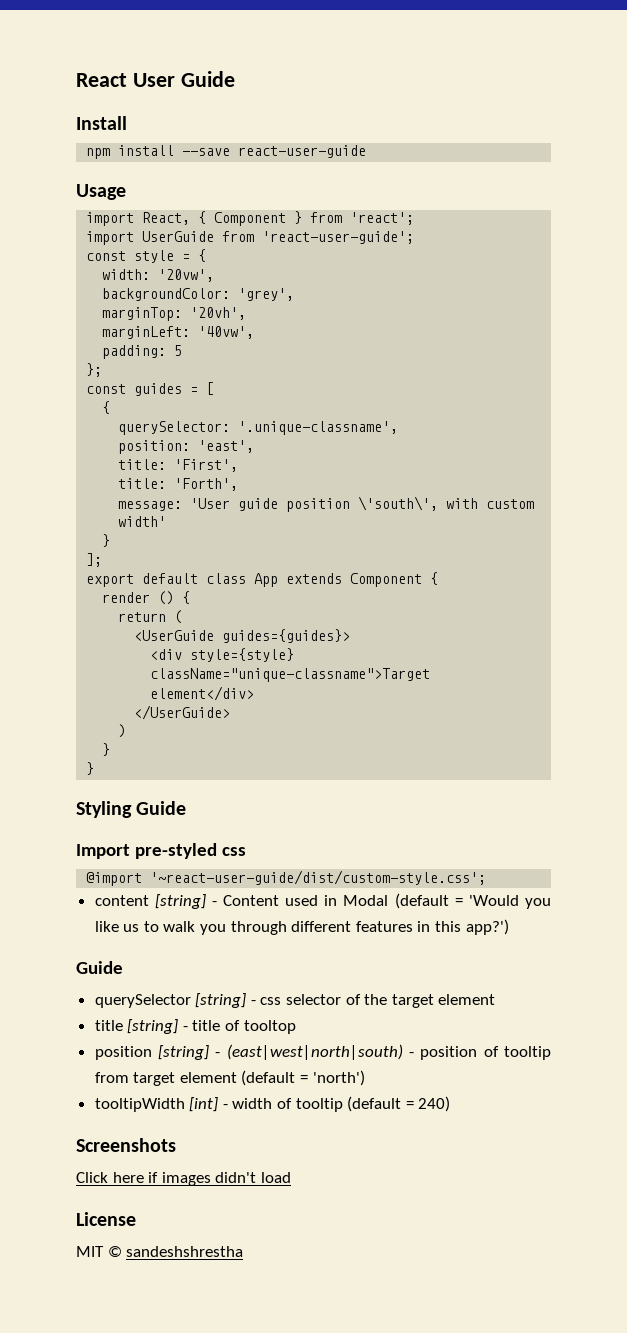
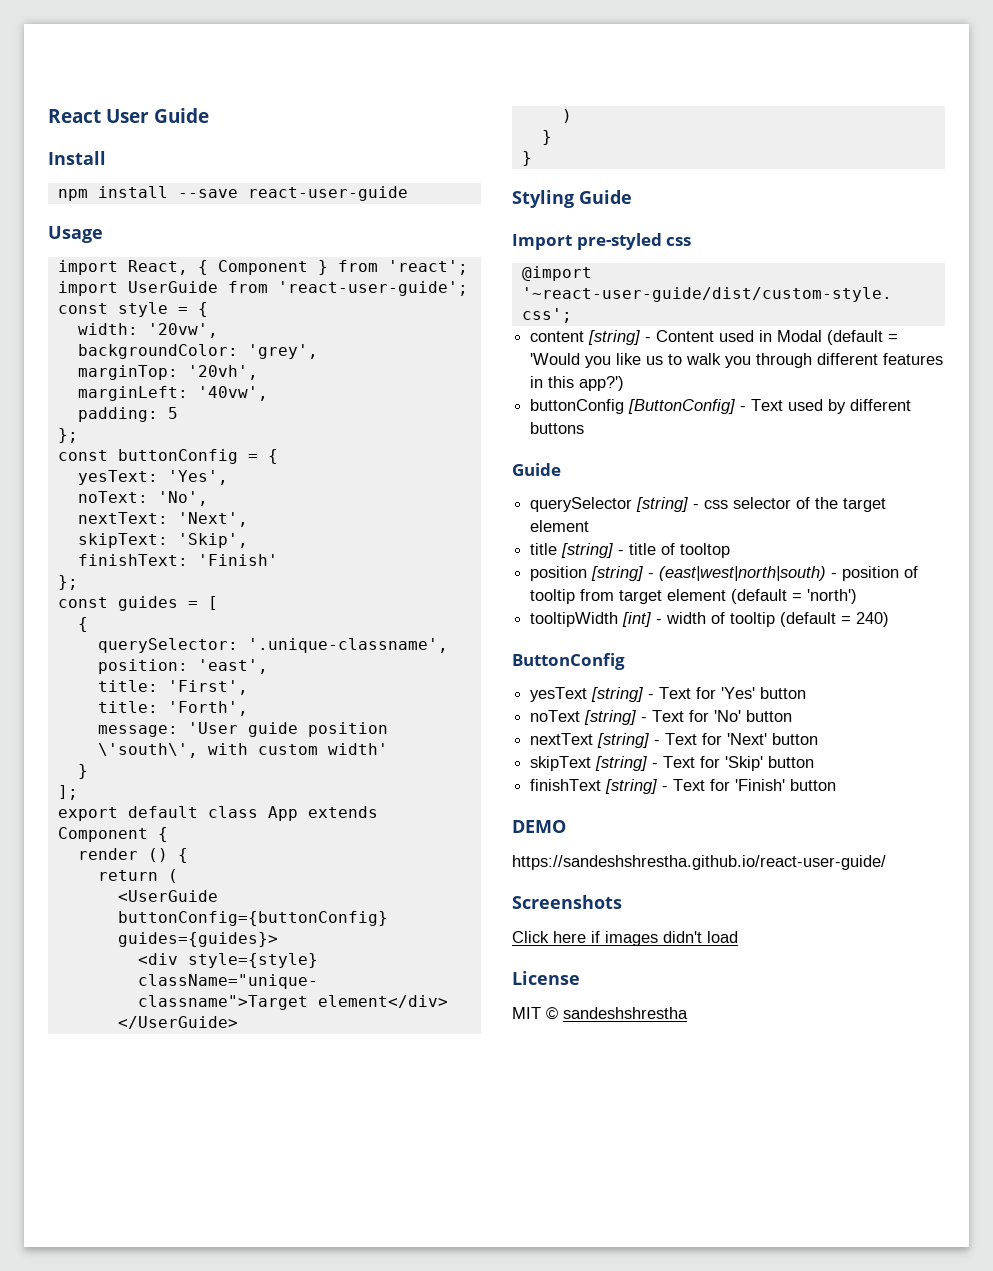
(103, 370) none -> [57,449,278,464] [77,470,228,485] [77,491,208,506] [77,512,248,527] [77,533,248,548] [77,554,278,566] [57,575,78,590] // const buttonConfig = { // yesText: 'Yes', // noText: 'No', // nextText: 'Next', // skipText: 'Skip', // finishText: 'Finish' // };
(215, 635) none -> [117,911,388,926] buttonConfig={buttonConfig}
(509, 927) none -> [530,399,912,414] [530,422,585,434] // buttonConfig [ButtonConfig] - Text used by different buttons
(451, 1104) none -> [512,653,625,670] [530,687,807,702] [530,710,793,725] [530,733,819,748] [530,756,815,771] [530,779,837,794] [512,820,566,833] [512,855,886,870] // ButtonConfig // yesText [string] - Text for 'Yes' button // noText [string] - Text for 'No' button // nextText [string] - Text for 'Next' button // skipText [string] - Text for 'Skip' button // finishText [string] - Text for 'Finish' button // DEMO // https://sandeshshrestha.github.io/react-user-guide/

